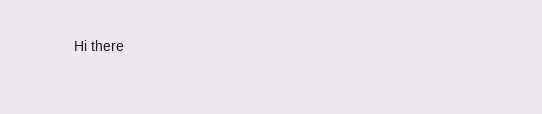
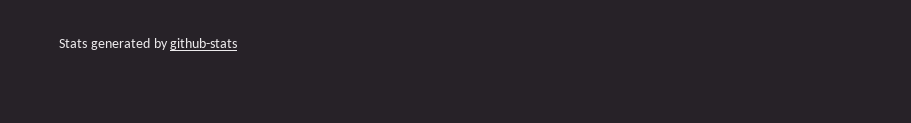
[74,40,124,51] Hi there -> [59,38,238,50] Stats generated by github-stats

